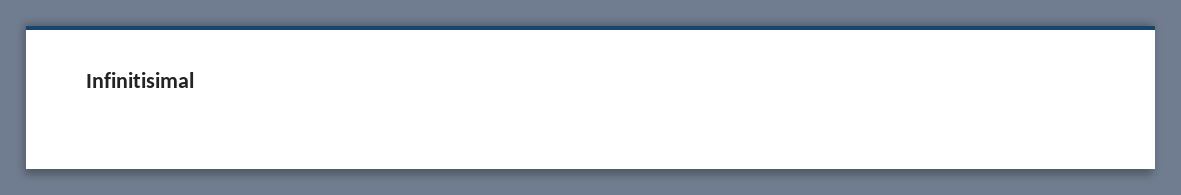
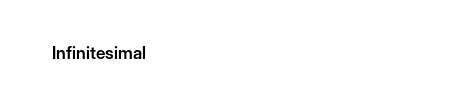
[86,72,194,88] Infinitisimal -> [52,46,146,59] Infinitesimal

